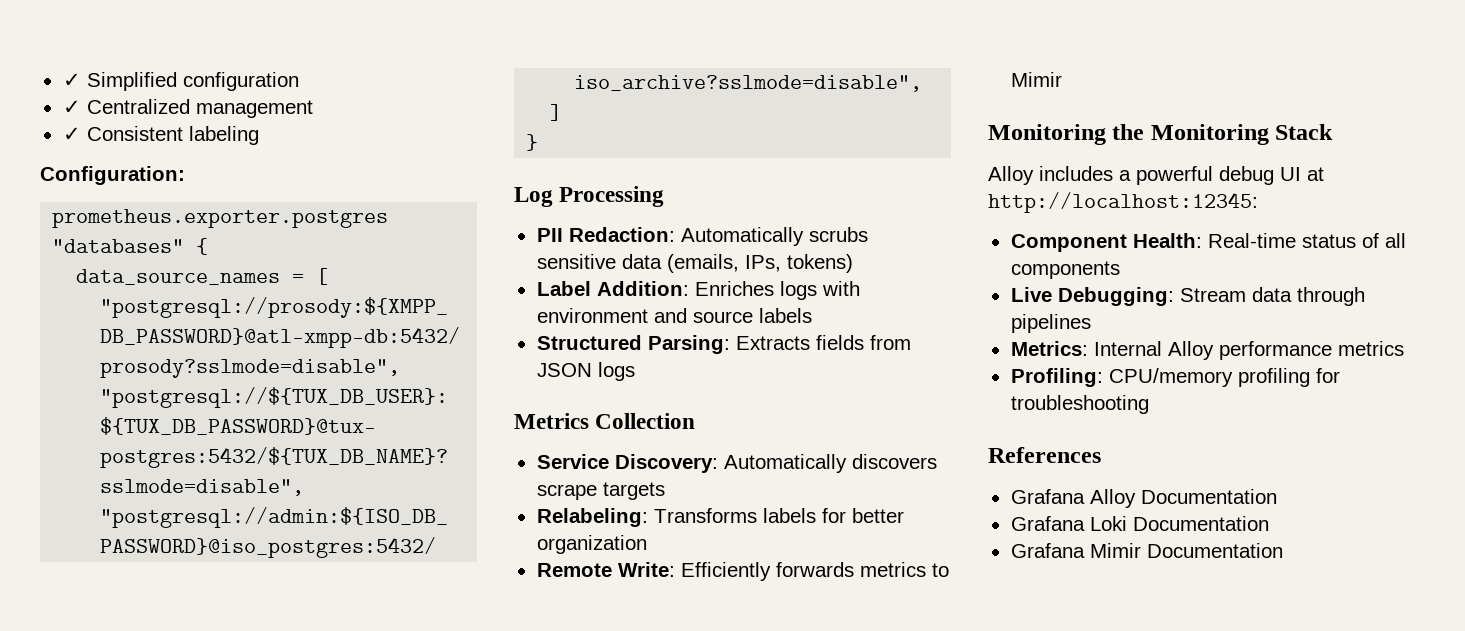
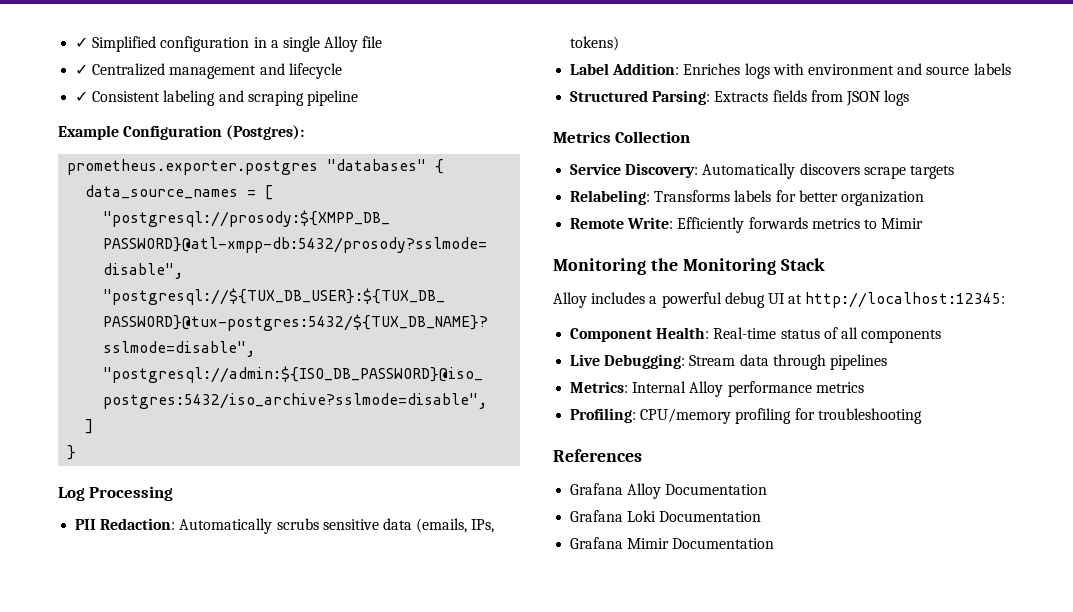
(299, 81) none -> [253,36,383,52] in a single Alloy file
(313, 109) none -> [259,63,342,79] and lifecycle
[40,166,185,185] // Configuration: -> [218,90,358,106] [58,125,305,140] and scraping pipeline // Example Configuration (Postgres):

